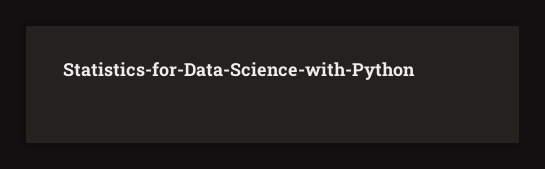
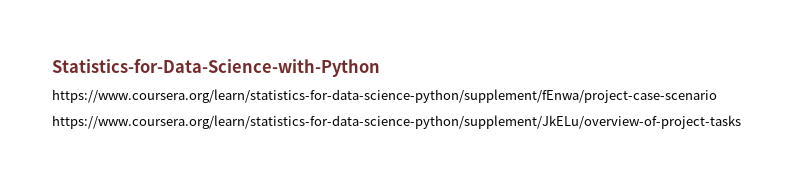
(415, 71) none -> [52,89,717,103] [52,115,741,129] // https://www.coursera.org/learn/statistics-for-data-science-python/supplement/fEnwa/project-case-scenario // https://www.coursera.org/learn/statistics-for-data-science-python/supplement/JkELu/overview-of-project-tasks

